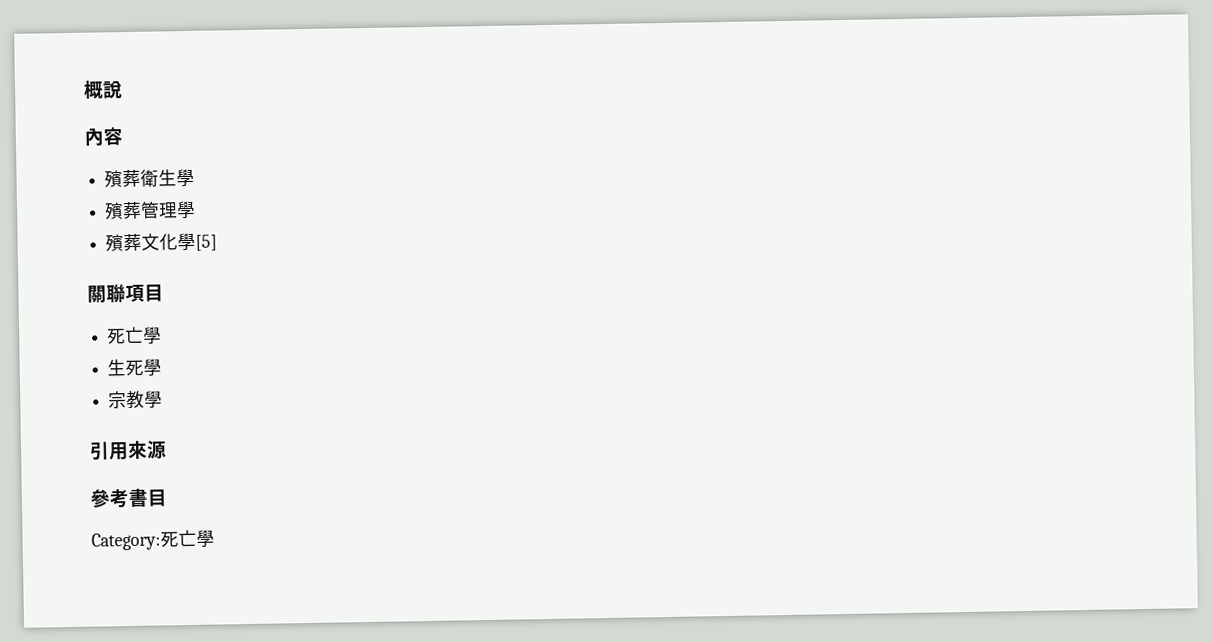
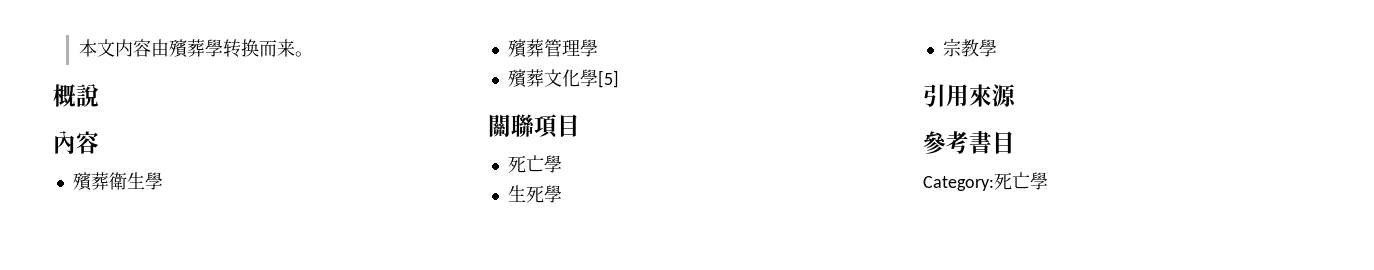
(83, 90) none -> [79,39,314,58] 本文内容由殯葬學转换而来。 //

